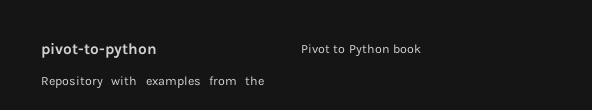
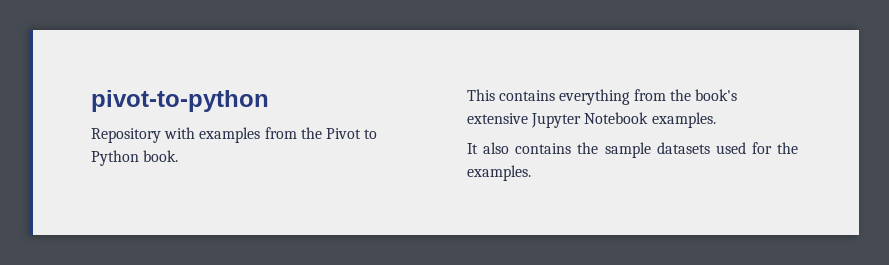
[393,44,422,54] book -> [143,150,179,162] [467,89,737,105] [467,112,716,128] [467,142,798,158] [467,165,531,181] book. // This contains everything from the book's extensive Jupyter Notebook examples. // It also contains the sample datasets used for the examples.

